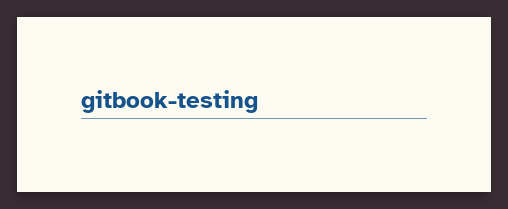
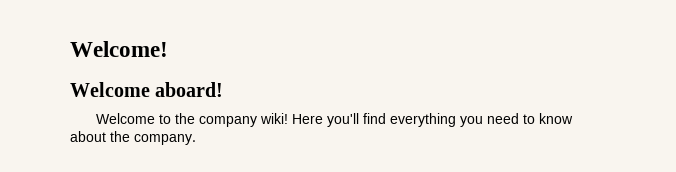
[81,90,258,113] gitbook-testing -> [70,41,168,57] [70,82,224,97] [96,113,574,127] [70,131,196,145] Welcome! // Welcome aboard! // Welcome to the company wiki! Here you'll find everything you need to know about the company.

